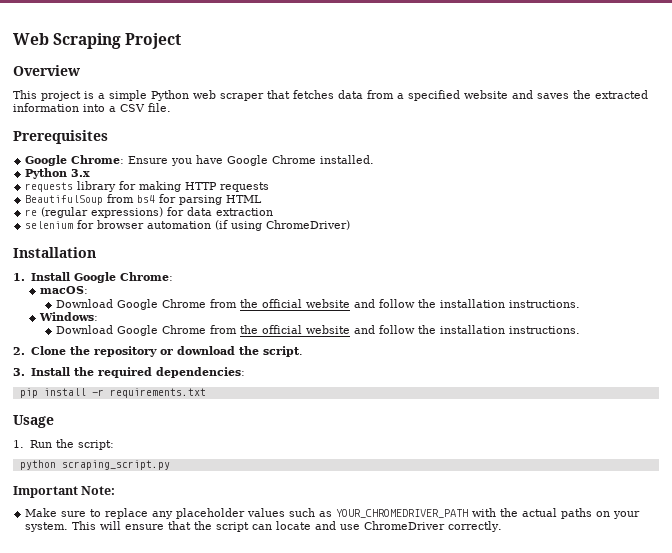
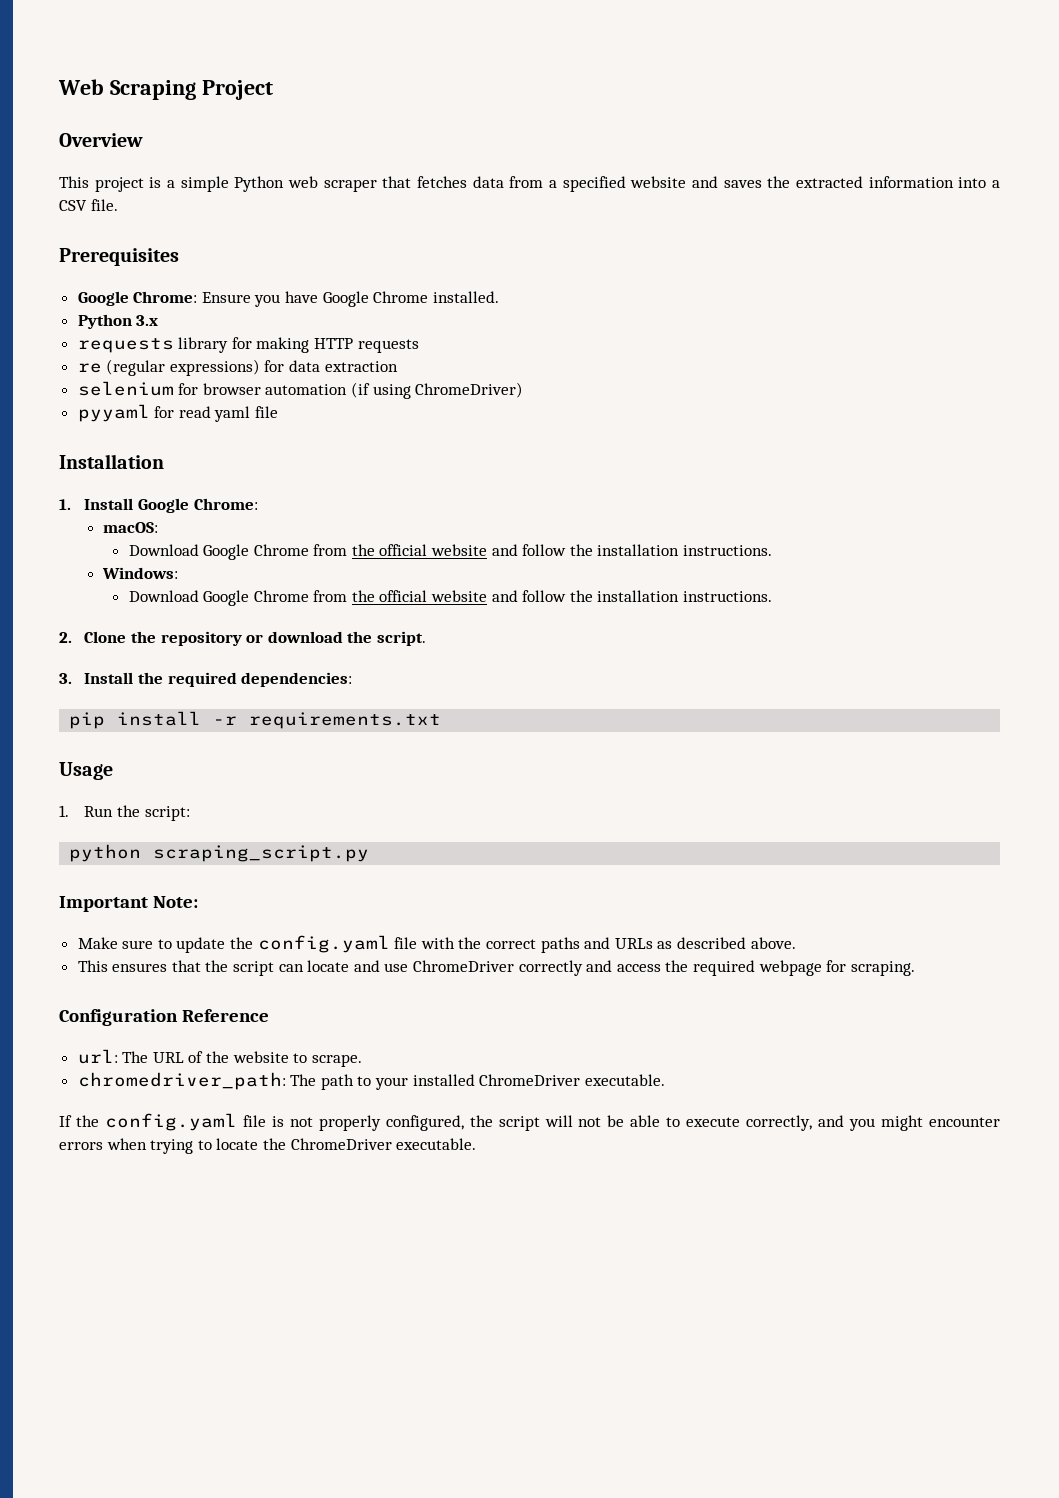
[25,194,263,205] // BeautifulSoup from bs4 for parsing HTML -> (419, 346) none
(351, 225) none -> [77,404,279,422] // pyyaml for read yaml file
[105,508,641,519] [25,521,165,532] replace any placeholder values such as YOUR_CHROMEDRIVER_PATH with the actual paths on your system. This will ensure -> [176,935,796,953] [77,960,168,972] update the config.yaml file with the correct paths and URLs as described above. // This ensures
[448,521,503,532] correctly. -> [518,960,915,976] [59,1009,269,1026] [77,1049,362,1067] [77,1072,665,1090] [59,1113,1001,1131] [59,1138,477,1154] correctly and access the required webpage for scraping. // Configuration Reference // url: The URL of the website to scrape. // chromedriver_path: The path to your installed ChromeDriver executable. // If the config.yaml file is not properly configured, the script will not be able to execute correctly, and you might encounter errors when trying to locate the ChromeDriver executable.

